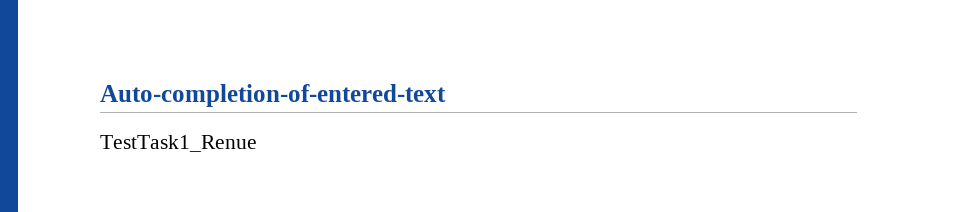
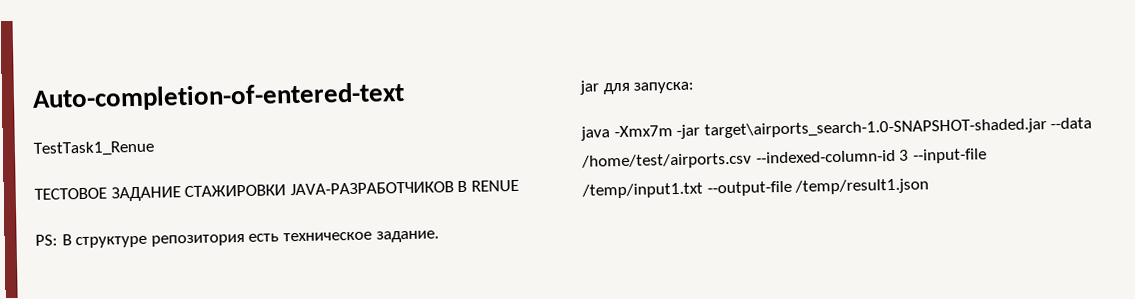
(257, 143) none -> [34,179,519,202] [35,230,439,249] [579,80,695,95] [580,117,1093,141] [581,148,987,170] [581,178,930,199] // ТЕСТОВОЕ ЗАДАНИЕ СТАЖИРОВКИ JAVA-РАЗРАБОТЧИКОВ В RENUE // PS: В структуре репозитория есть техническое задание. // jar для запуска: // java -Xmx7m -jar target\airports_search-1.0-SNAPSHOT-shaded.jar --data /home/test/airports.csv --indexed-column-id 3 --input-file /temp/input1.txt --output-file /temp/result1.json

